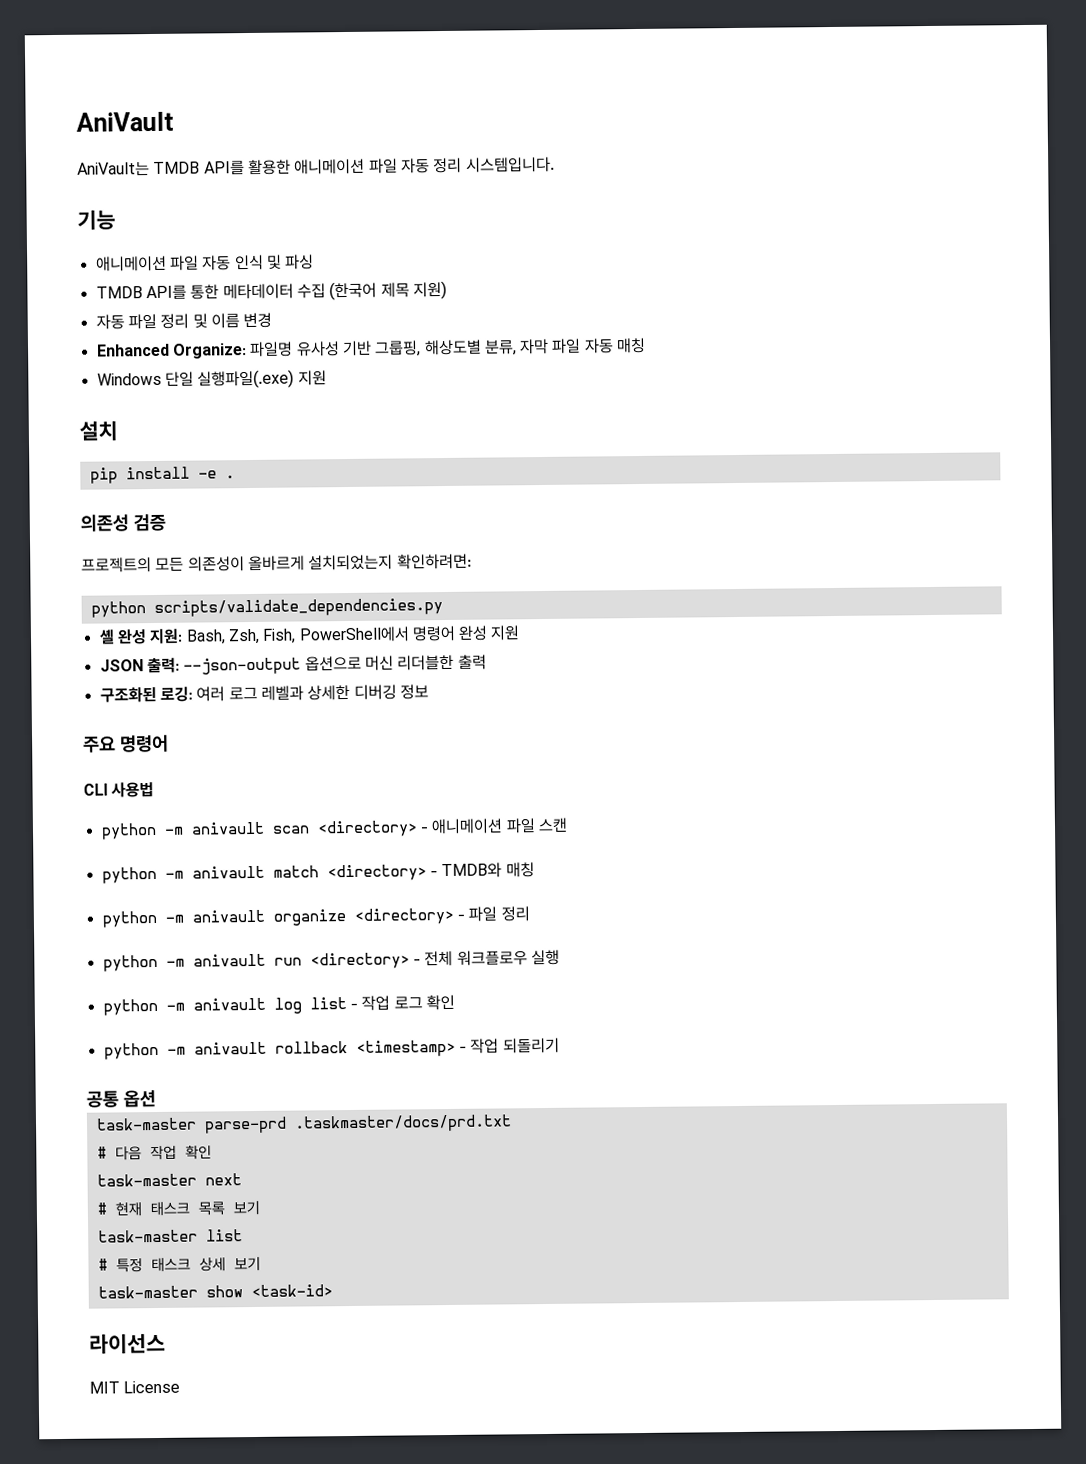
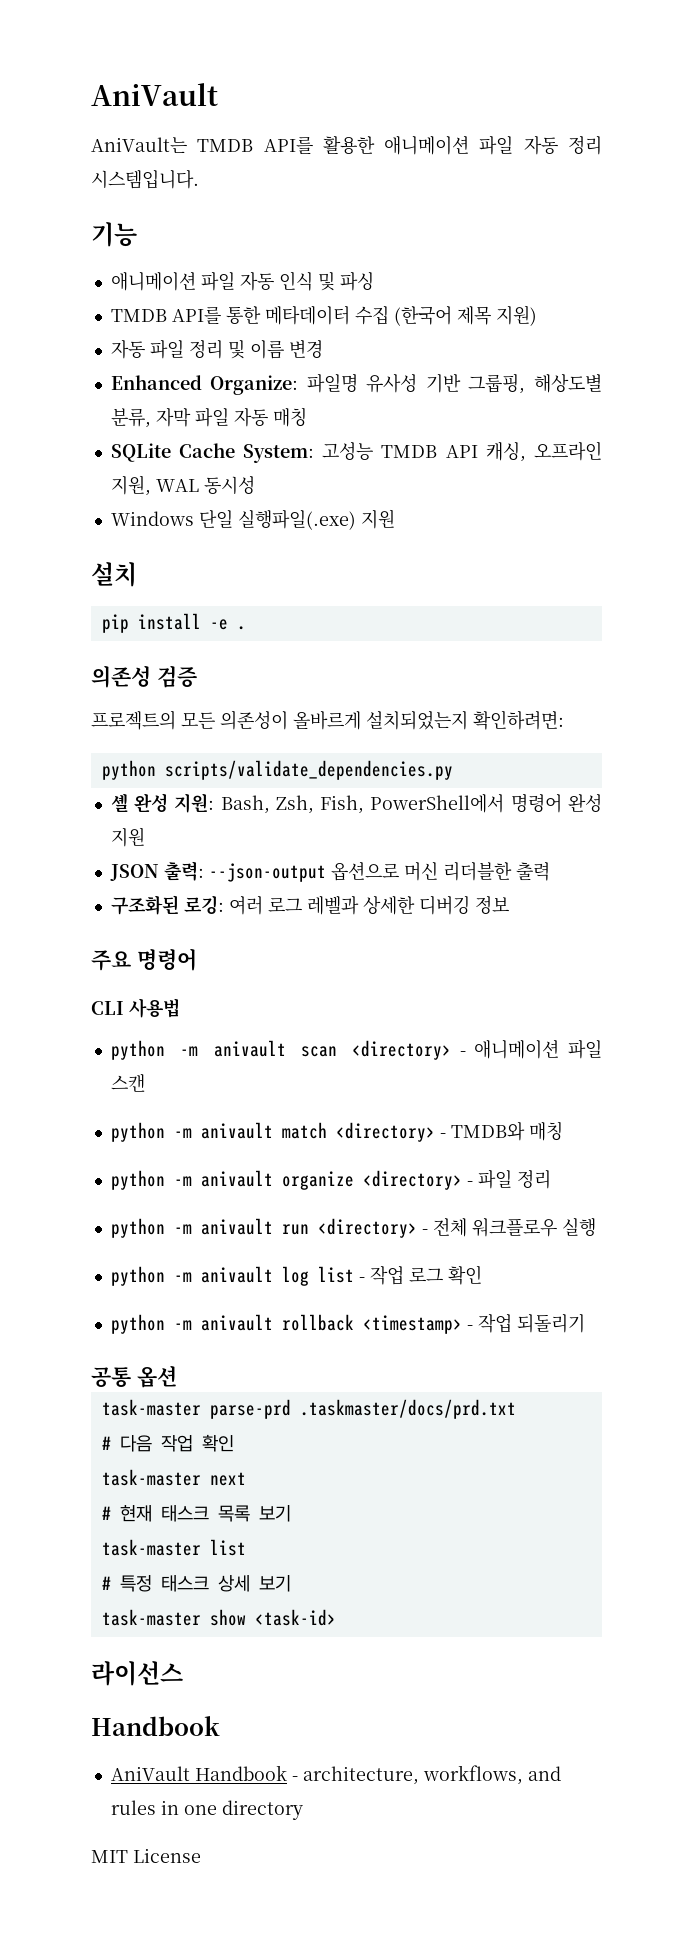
(647, 345) none -> [110,441,602,463] [110,475,255,496] // SQLite Cache System: 고성능 TMDB API 캐싱, 오프라인 지원, WAL 동시성
(166, 1343) none -> [91,1716,220,1736] [110,1765,561,1785] [110,1800,303,1820] // Handbook // AniVault Handbook - architecture, workflows, and rules in one directory

